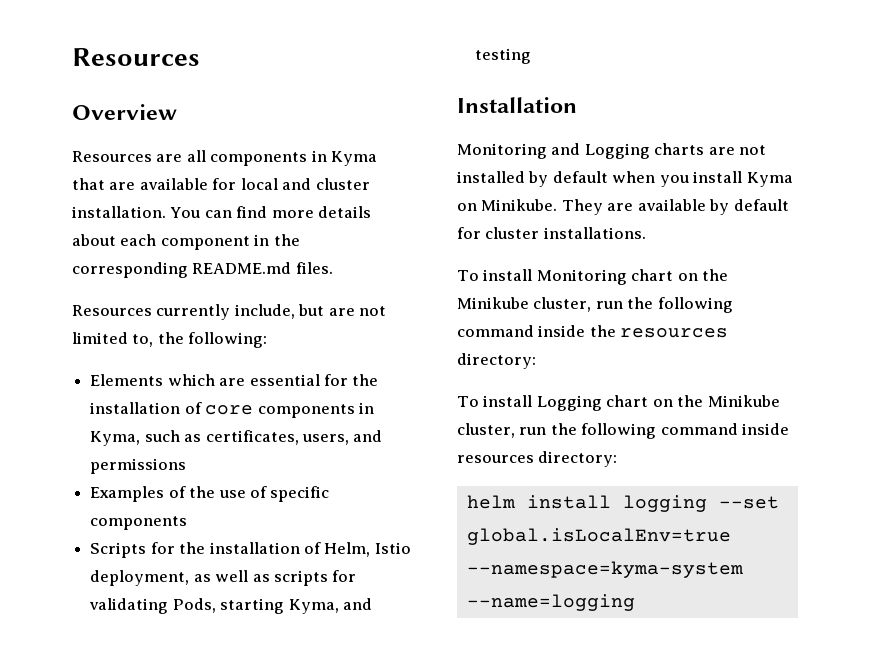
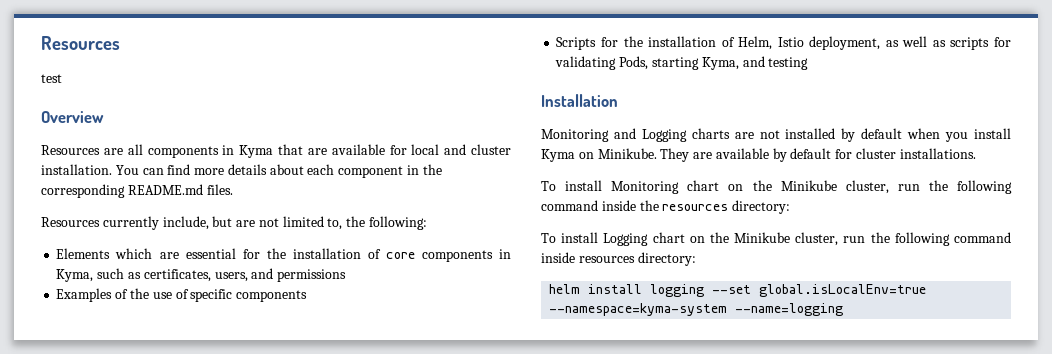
[72,48,200,66] Resources -> [41,36,120,50] [41,74,62,83] Resources // test

